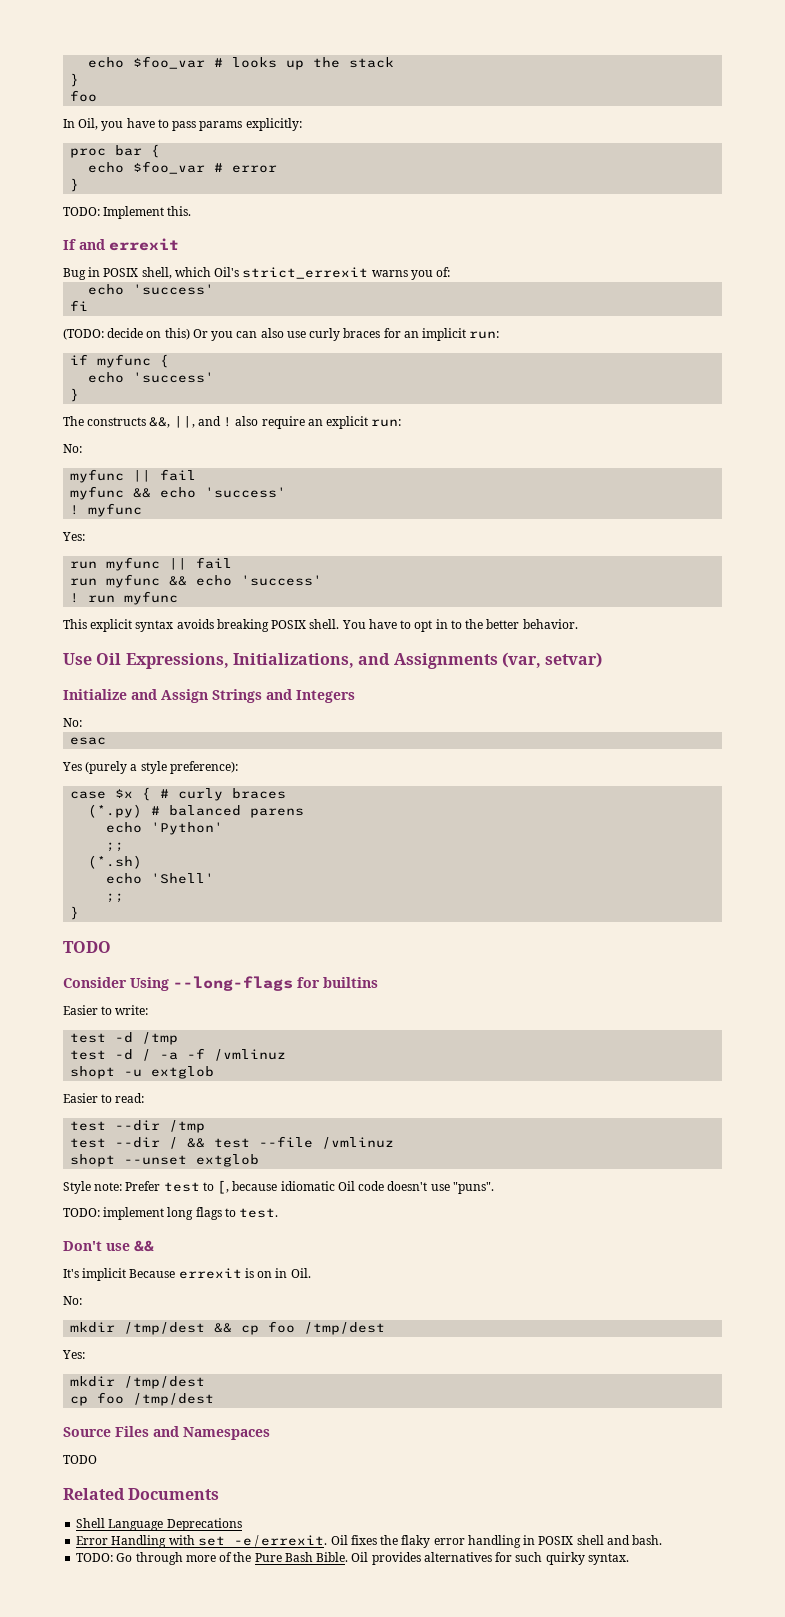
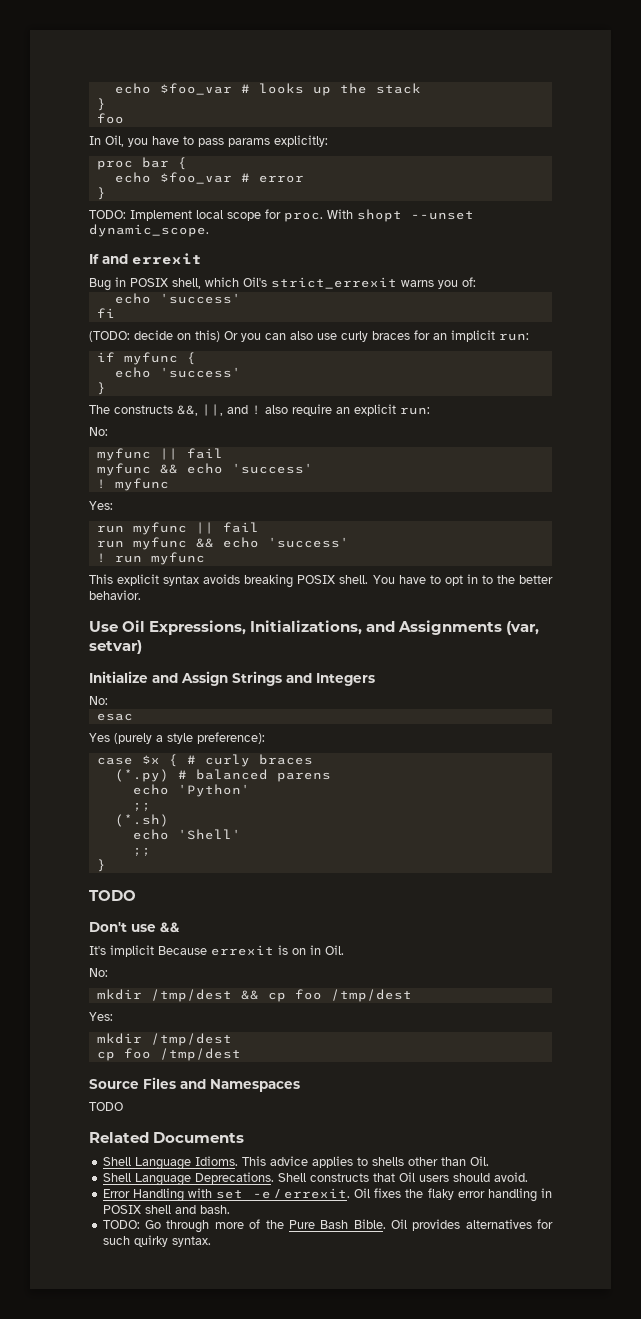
[167,206,192,216] this. -> [196,209,474,222] [89,224,209,237] local scope for proc. With shopt --unset dynamic_scope.
[63,976,378,991] [63,1005,149,1015] [70,1032,179,1045] [70,1048,287,1061] [70,1066,215,1079] [63,1093,145,1103] [70,1120,206,1133] [70,1136,395,1149] [70,1154,260,1167] [63,1180,494,1194] [63,1207,279,1220] // Consider Using --long-flags for builtins // Easier to write: // test -d /tmp // test -d / -a -f /vmlinuz // shopt -u extglob // Easier to read: // test --dir /tmp // test --dir / && test --file /vmlinuz // shopt --unset extglob // Style note: Prefer test to [, because idiomatic Oil code doesn't use "puns". // TODO: implement long flags to test. -> (136, 895) none
[166,1518,242,1531] Deprecations -> [194,1156,489,1168] [102,1172,528,1186] Idioms. This advice applies to shells other than Oil. // Shell Language Deprecations. Shell constructs that Oil users should avoid.

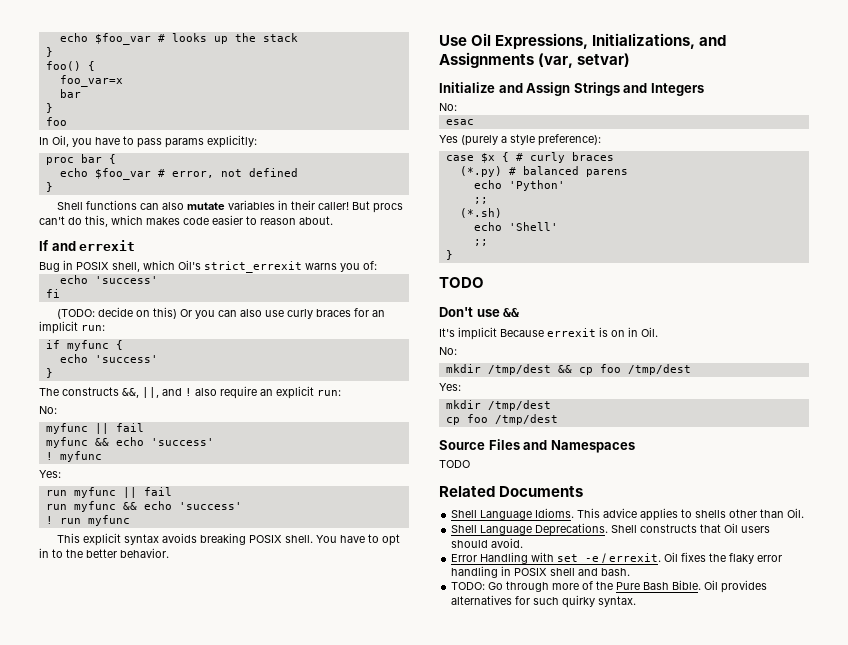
(106, 104) none -> [45,61,95,71] [59,75,123,87] [59,89,81,98] [45,103,53,113] // foo() { // foo_var=x // bar // }
[258,175,304,183] [96,187,106,200] [89,209,474,222] [89,224,209,237] error // } // TODO: Implement local scope for proc. With shopt --unset dynamic_scope. -> [171,168,298,178] [45,182,53,192] [57,200,404,213] [39,215,333,227] error, not defined // } // Shell functions can also mutate variables in their caller! But procs can't do this, which makes code easier to reason about.

